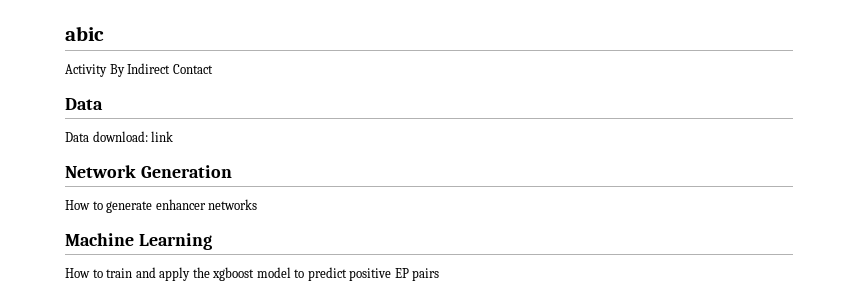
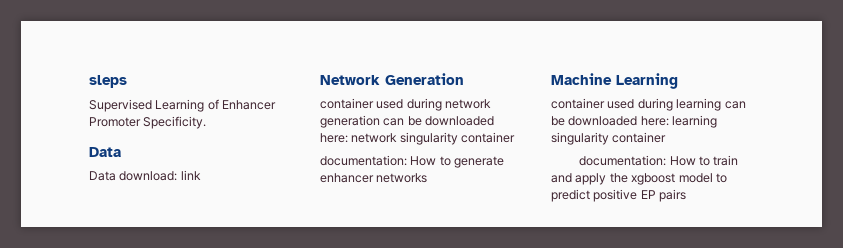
[65,26,104,41] [65,63,213,77] abic // Activity By Indirect Contact -> [89,75,127,88] [89,99,277,112] [89,116,207,129] sleps // Supervised Learning of Enhancer Promoter Specificity.
(232, 171) none -> [320,98,492,111] [320,115,495,128] [320,132,516,145] [320,155,407,166] container used during network generation can be downloaded here: network singularity container // documentation:
(212, 241) none -> [551,98,746,111] [551,115,718,128] [551,132,667,145] [579,155,667,166] container used during learning can be downloaded here: learning singularity container // documentation:

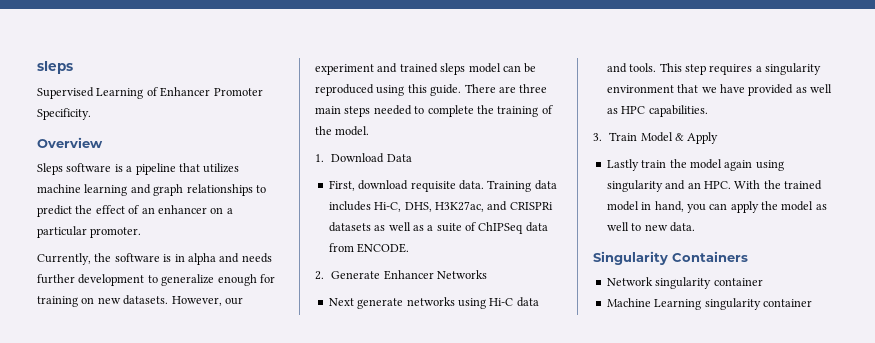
[89,147,121,157] [89,170,201,181] [320,73,464,85] [320,98,492,111] [320,115,495,128] [320,132,516,145] [320,155,505,168] [320,173,428,183] [551,73,678,89] [551,98,746,111] [551,115,718,128] [551,132,667,145] [579,155,739,166] [551,173,727,185] [551,189,687,202] Data // Data download: link // Network Generation // container used during network generation can be downloaded here: network singularity container // documentation: How to generate enhancer networks // Machine Learning // container used during learning can be downloaded here: learning singularity container // documentation: How to train and apply the xgboost model to predict positive EP pairs -> [37,137,103,148] [37,163,240,175] [37,184,266,196] [37,205,233,217] [37,226,142,238] [37,253,272,265] [37,274,275,286] [37,295,243,307] [315,63,537,75] [315,84,548,96] [315,105,553,117] [315,126,370,136] [315,153,412,163] [328,180,557,192] [328,201,553,212] [328,222,548,234] [328,243,410,253] [315,270,488,280] [328,297,539,309] [606,63,821,75] [606,84,832,96] [606,105,708,117] [593,132,719,144] [606,159,784,171] [606,180,822,192] [606,201,827,213] [606,222,695,232] [593,251,748,265] [606,277,763,289] [606,298,812,310] Overview // Sleps software is a pipeline that utilizes machine learning and graph relationships to predict the effect of an enhancer on a particular promoter. // Currently, the software is in alpha and needs further development to generalize enough for training on new datasets. However, our experiment and trained sleps model can be reproduced using this guide. There are three main steps needed to complete the training of the model. // 1. Download Data // First, download requisite data. Training data includes Hi-C, DHS, H3K27ac, and CRISPRi datasets as well as a suite of ChIPSeq data from ENCODE. // 2. Generate Enhancer Networks // Next generate networks using Hi-C data and tools. This step requires a singularity environment that we have provided as well as HPC capabilities. // 3. Train Model & Apply // Lastly train the model again using singularity and an HPC. With the trained model in hand, you can apply the model as well to new data. // Singularity Containers // Network singularity container // Machine Learning singularity container

